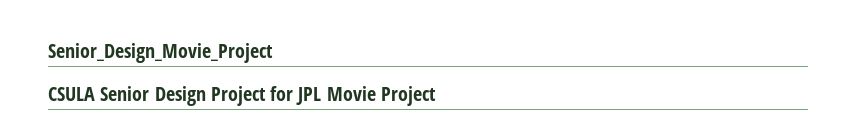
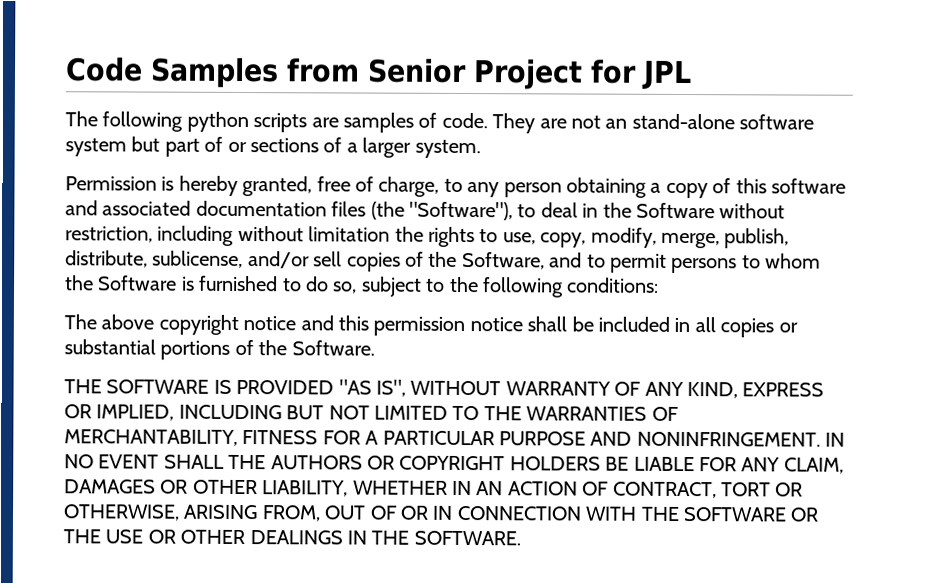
[48,43,273,63] [48,86,206,106] Senior_Design_Movie_Project // CSULA Senior Design -> [65,57,467,89] Code Samples from Senior
[326,86,436,106] Movie Project -> [65,111,815,134] [65,136,481,159] [65,175,846,199] [65,200,786,221] [65,225,790,249] [65,250,822,274] [65,275,660,298] [64,314,798,338] [64,339,375,360] [64,379,825,399] [64,404,679,421] [64,429,846,447] [64,454,844,474] [64,479,804,499] [63,504,820,522] [63,529,521,546] // The following python scripts are samples of code. They are not an stand-alone software system but part of or sections of a larger system. // Permission is hereby granted, free of charge, to any person obtaining a copy of this software and associated documentation files (the "Software"), to deal in the Software without restriction, including without limitation the rights to use, copy, modify, merge, publish, distribute, sublicense, and/or sell copies of the Software, and to permit persons to whom the Software is furnished to do so, subject to the following conditions: // The above copyright notice and this permission notice shall be included in all copies or substantial portions of the Software. // THE SOFTWARE IS PROVIDED "AS IS", WITHOUT WARRANTY OF ANY KIND, EXPRESS OR IMPLIED, INCLUDING BUT NOT LIMITED TO THE WARRANTIES OF MERCHANTABILITY, FITNESS FOR A PARTICULAR PURPOSE AND NONINFRINGEMENT. IN NO EVENT SHALL THE AUTHORS OR COPYRIGHT HOLDERS BE LIABLE FOR ANY CLAIM, DAMAGES OR OTHER LIABILITY, WHETHER IN AN ACTION OF CONTRACT, TORT OR OTHERWISE, ARISING FROM, OUT OF OR IN CONNECTION WITH THE SOFTWARE OR THE USE OR OTHER DEALINGS IN THE SOFTWARE.

